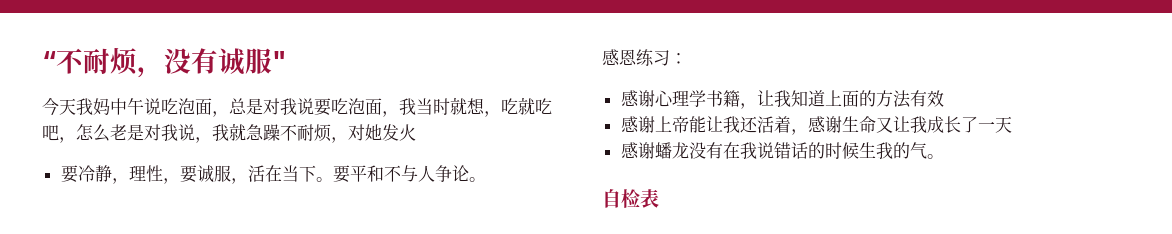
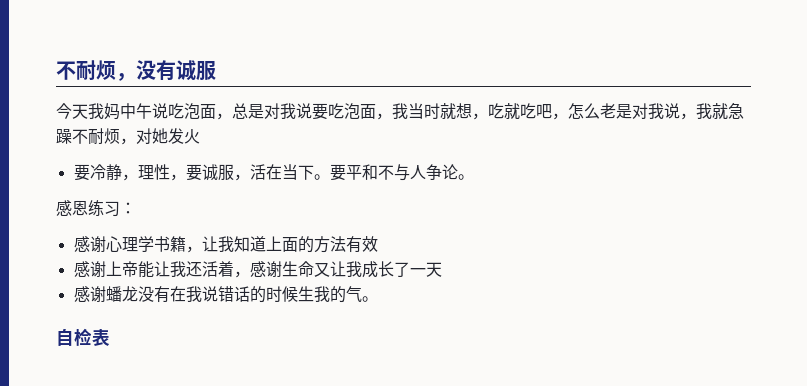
[42,51,56,71] “ -> (56, 70) none
[272,51,287,71] " -> (216, 71) none

